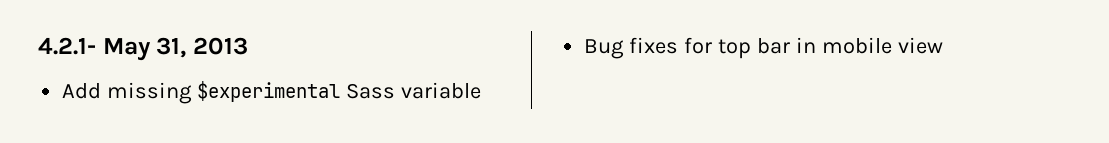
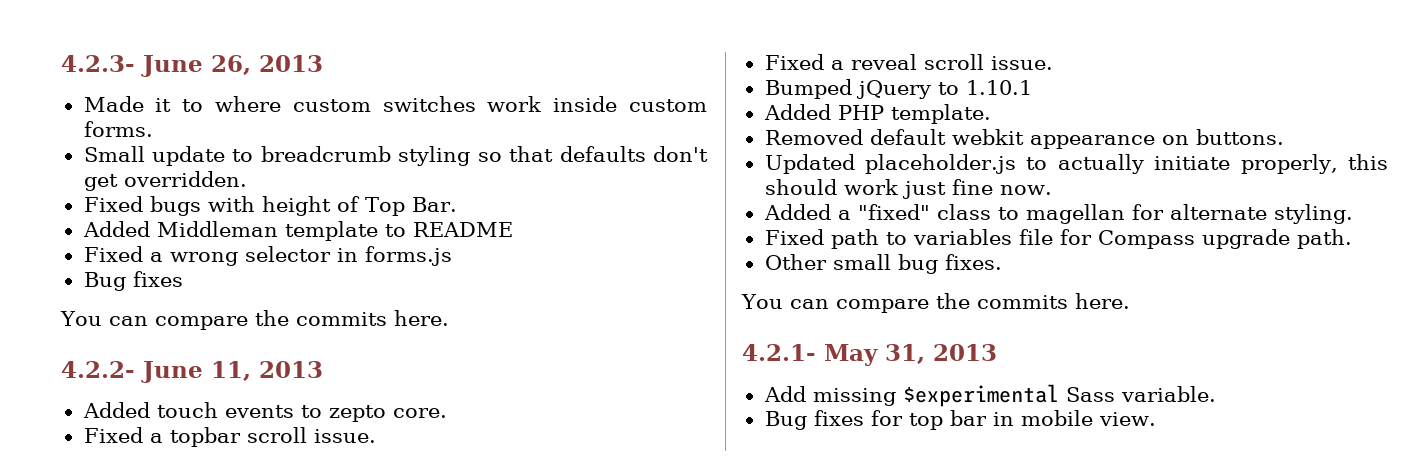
(38, 46) none -> [61,55,323,77] [83,96,707,112] [83,121,153,137] [83,146,708,166] [83,171,247,191] [83,196,457,216] [82,221,513,241] [83,246,452,266] [83,271,183,291] [60,310,449,330] [61,361,323,383] [82,402,447,422] [83,427,376,447] [764,54,1053,70] [764,79,1032,99] [763,104,991,124] [764,129,1284,149] [764,154,1388,174] [764,179,1052,199] [763,204,1353,224] [764,229,1352,249] [764,254,1002,274] [741,293,1130,313] 4.2.3- June 26, 2013 // Made it to where custom switches work inside custom forms. // Small update to breadcrumb styling so that defaults don't get overridden. // Fixed bugs with height of Top Bar. // Added Middleman template to README // Fixed a wrong selector in forms.js // Bug fixes // You can compare the commits here. // 4.2.2- June 11, 2013 // Added touch events to zepto core. // Fixed a topbar scroll issue. // Fixed a reveal scroll issue. // Bumped jQuery to 1.10.1 // Added PHP template. // Removed default webkit appearance on buttons. // Updated placeholder.js to actually initiate properly, this should work just fine now. // Added a "fixed" class to magellan for alternate styling. // Fixed path to variables file for Compass upgrade path. // Other small bug fixes. // You can compare the commits here. //
[400,82,481,99] variable -> [1120,386,1216,402] variable.
[897,37,943,54] view -> [1098,412,1156,426] view.

